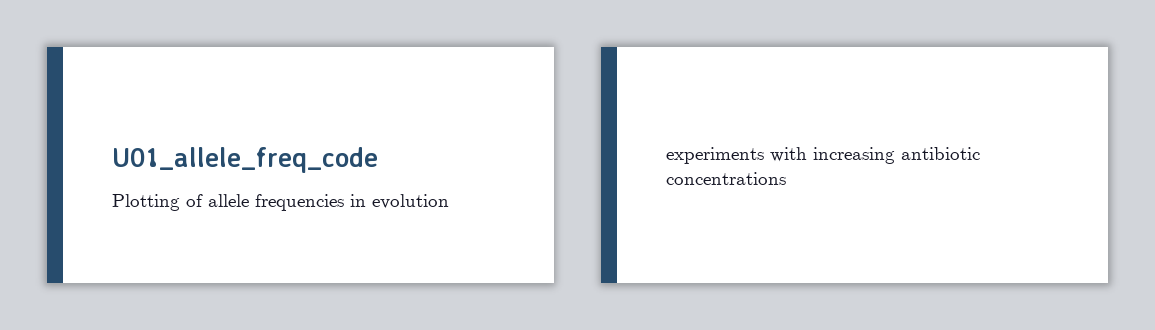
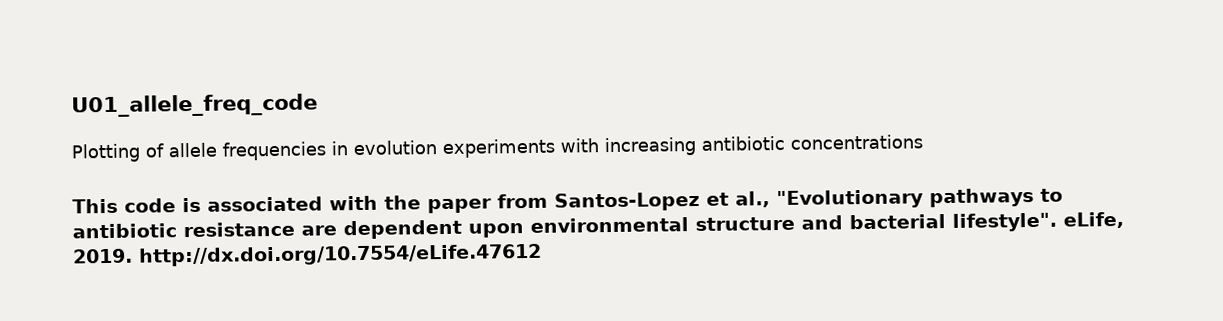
(786, 178) none -> [72,187,1063,214] [72,211,1124,240] [73,243,542,267] // This code is associated with the paper from Santos-Lopez et al., "Evolutionary pathways to antibiotic resistance are dependent upon environmental structure and bacterial lifestyle". eLife, 2019. http://dx.doi.org/10.7554/eLife.47612

